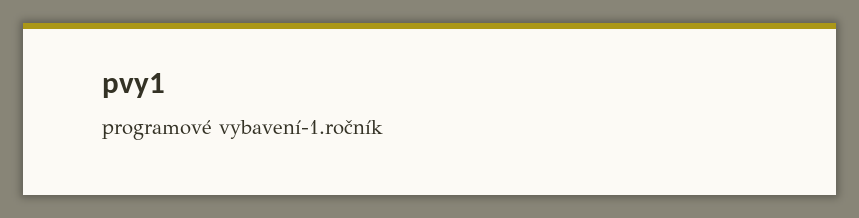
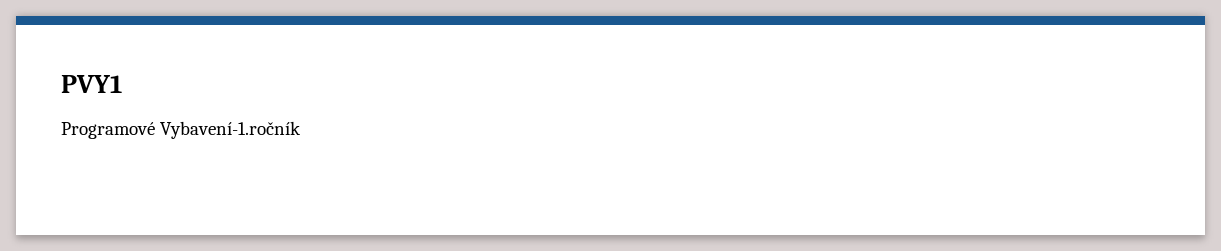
[102,73,165,98] [102,120,383,140] pvy1 // programové vybavení-1.ročník -> [61,75,122,93] [61,121,302,139] PVY1 // Programové Vybavení-1.ročník

